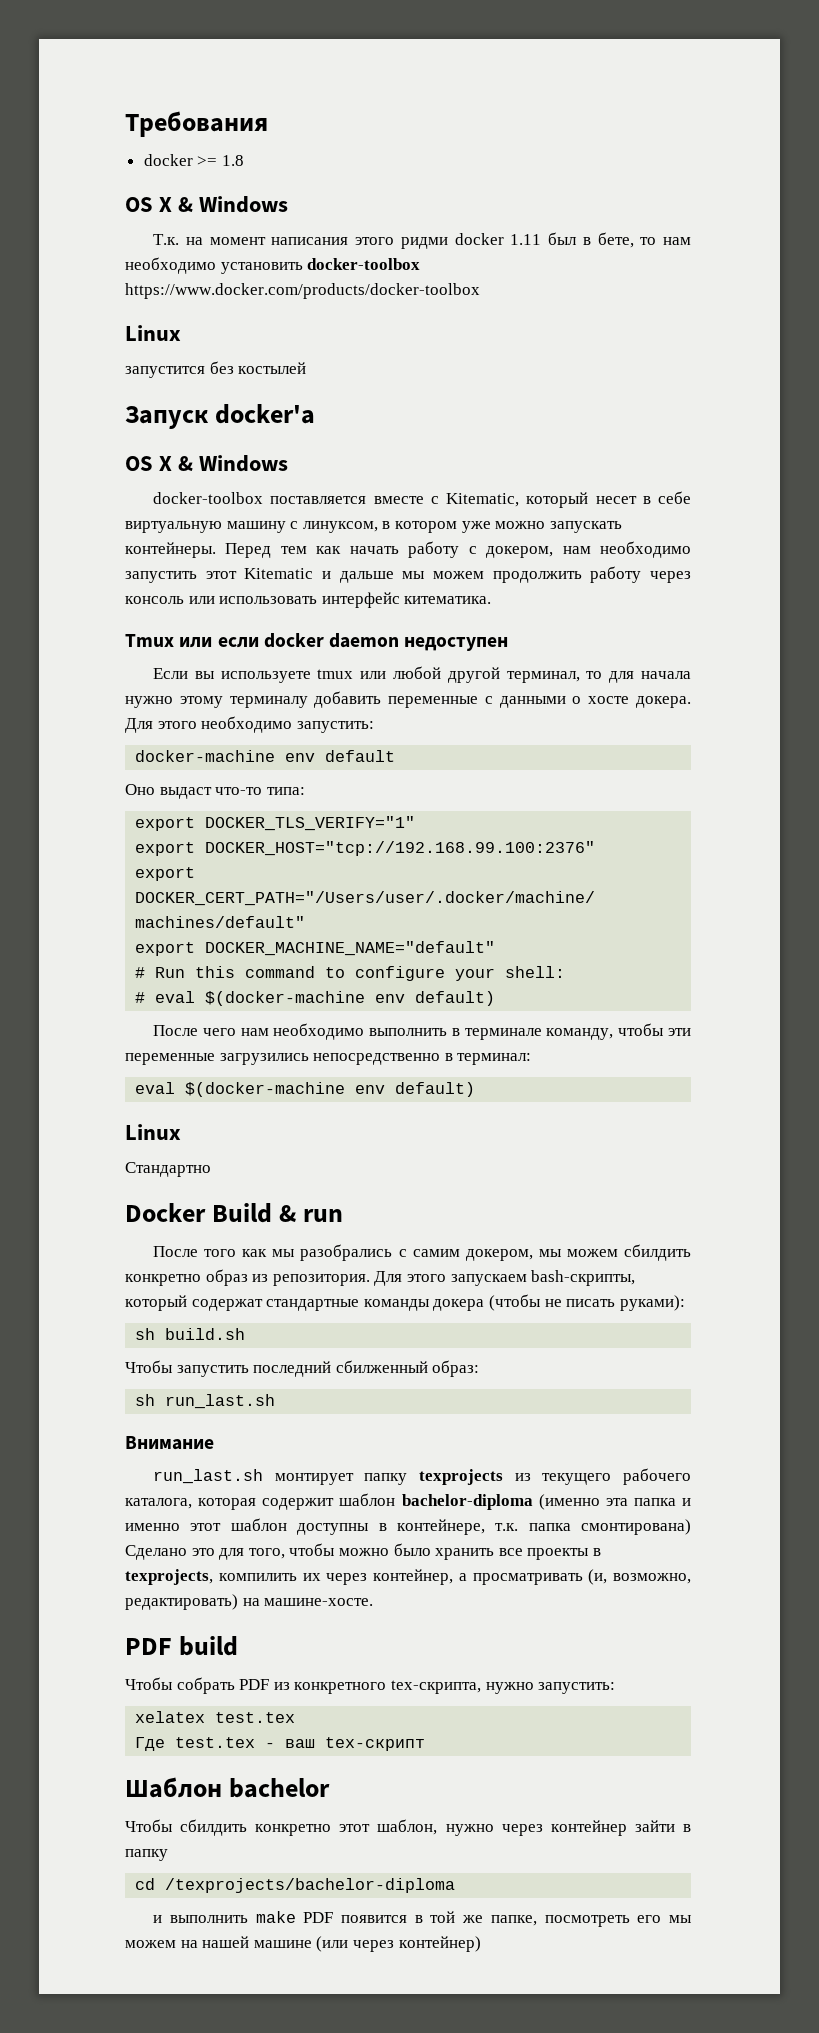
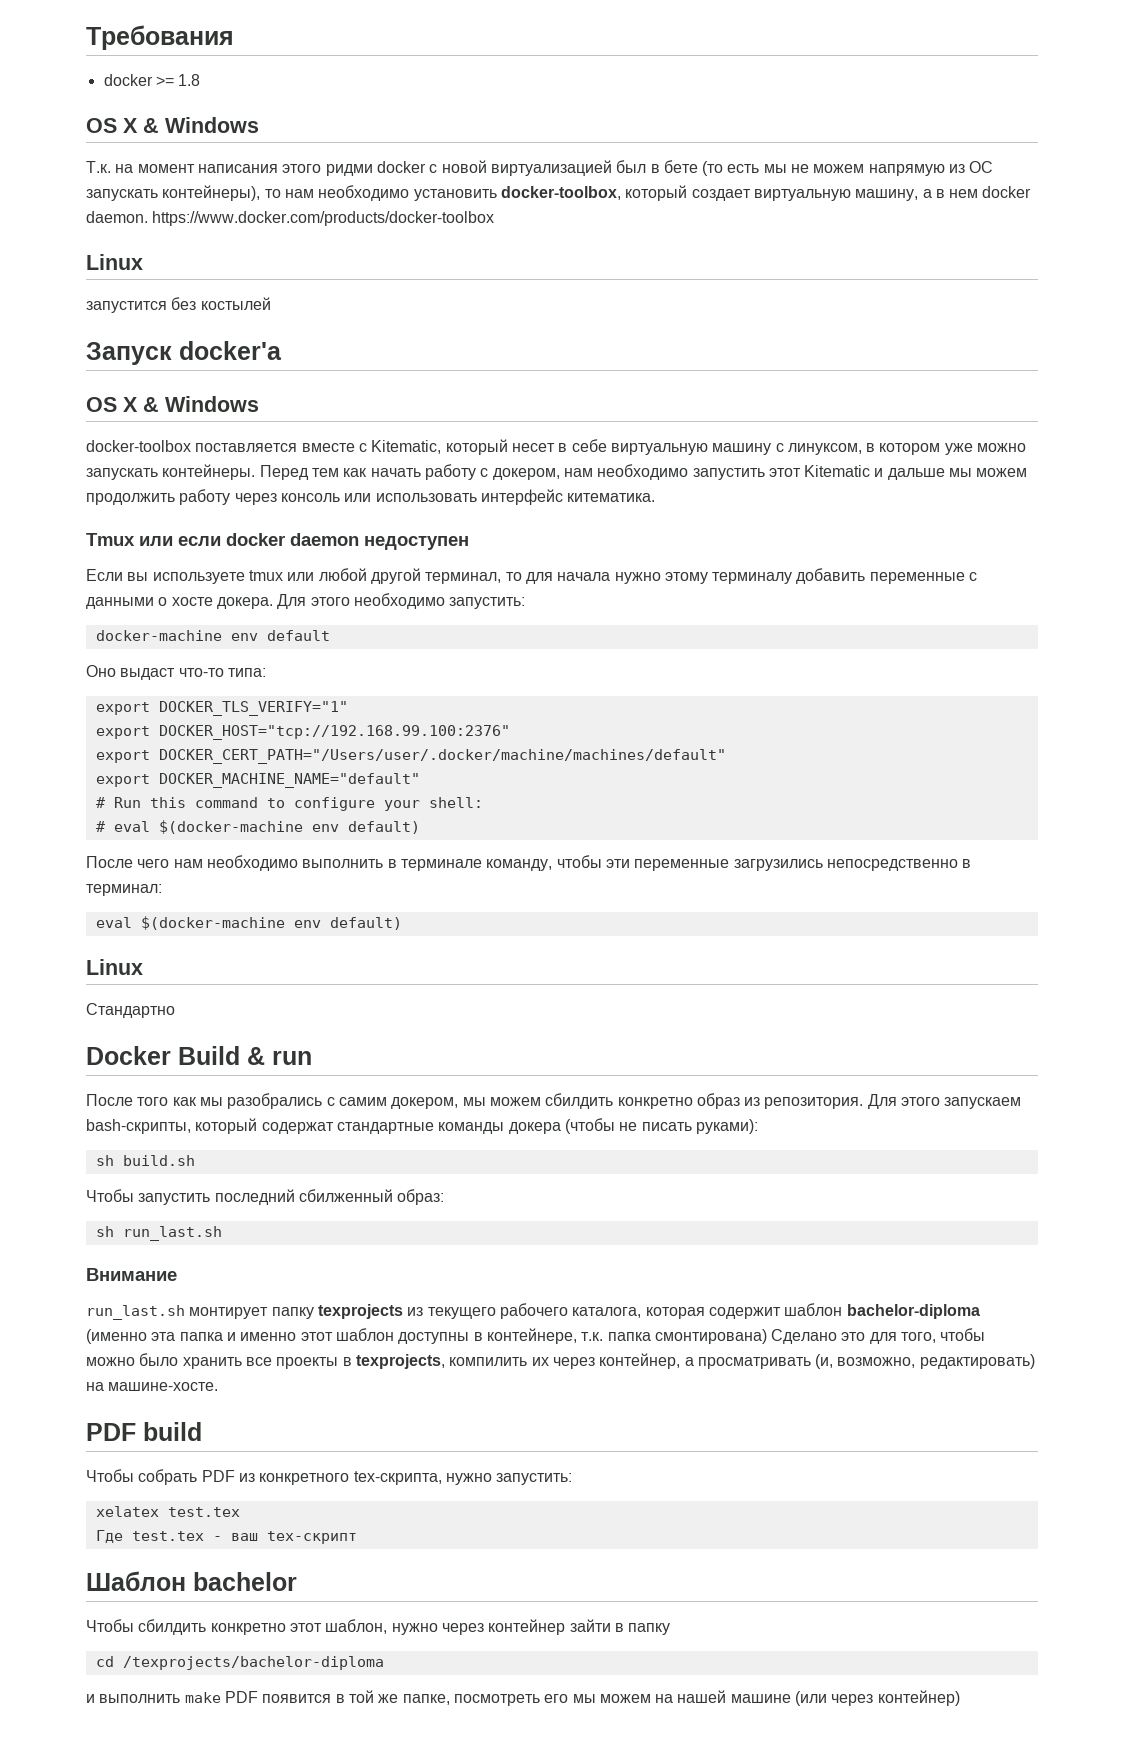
[510,232,691,248] [125,257,421,274] 1.11 был в бете, то нам необходимо установить docker-toolbox -> [429,160,994,176] [86,185,1032,201] [86,211,148,223] с новой виртуализацией был в бете (то есть мы не можем напрямую из ОС запускать контейнеры), то нам необходимо установить docker-toolbox, который создает виртуальную машину, а в нем docker daemon.

